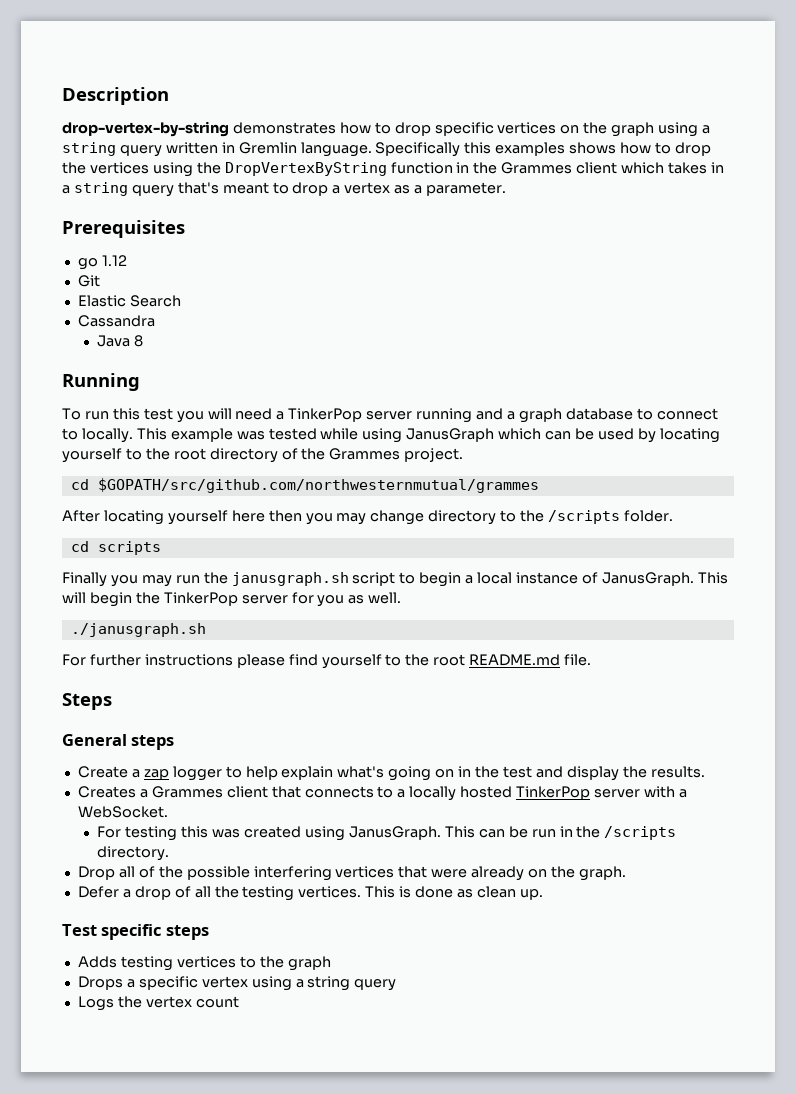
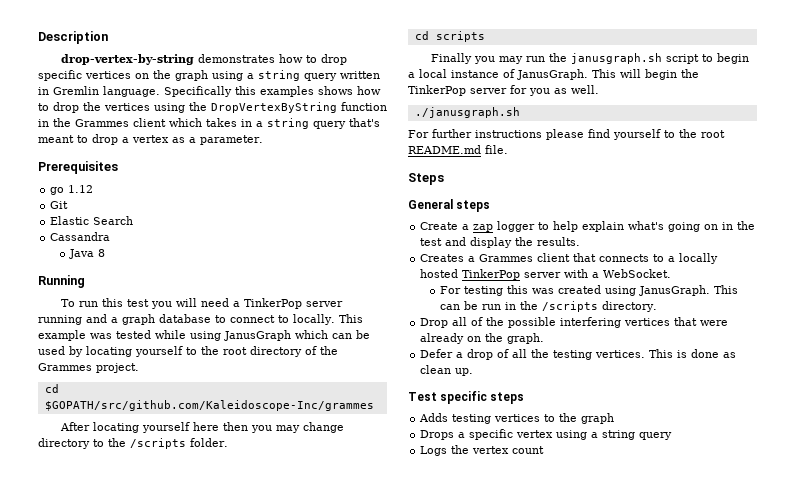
[97,478,539,493] $GOPATH/src/github.com/northwesternmutual/grammes -> [44,400,374,411] $GOPATH/src/github.com/Kaleidoscope-Inc/grammes

